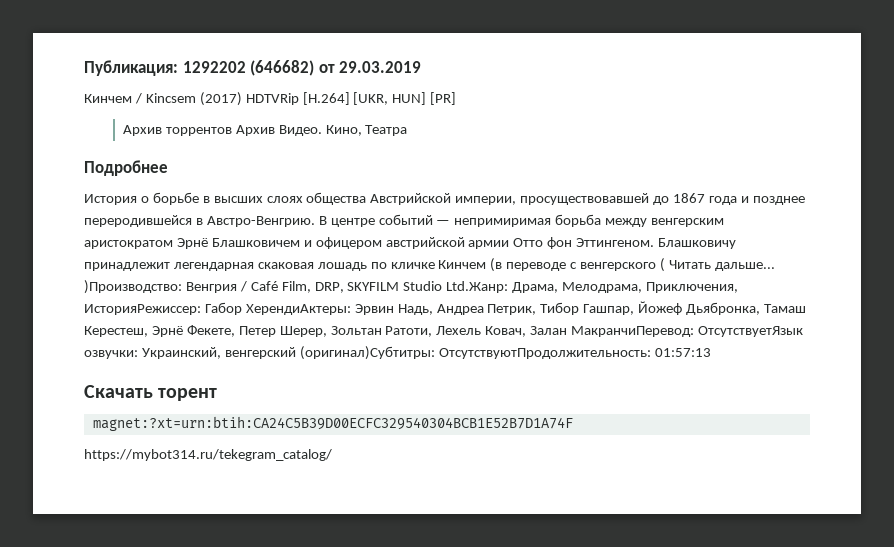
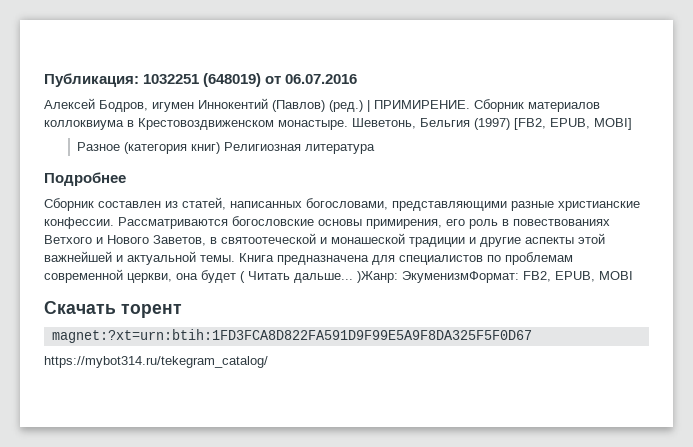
[182,60,422,76] [84,92,457,106] [122,125,408,136] [84,160,168,176] [84,192,805,205] [84,214,725,227] [84,237,737,249] [84,258,775,272] [84,280,739,294] [84,301,807,315] [84,325,804,337] [84,346,711,360] 1292202 (646682) от 29.03.2019 // Кинчем / Kincsem (2017) HDTVRip [H.264] [UKR, HUN] [PR] // Архив торрентов Архив Видео. Кино, Театра // Подробнее // История о борьбе в высших слоях общества Австрийской империи, просуществовавшей до 1867 года и позднее переродившейся в Австро-Венгрию. В центре событий — непримиримая борьба между венгерским аристократом Эрнё Блашковичем и офицером австрийской армии Отто фон Эттингеном. Блашковичу принадлежит легендарная скаковая лошадь по кличке Кинчем (в переводе с венгерского ( Читать дальше... )Производство: Венгрия / Café Film, DRP, SKYFILM Studio Ltd.Жанр: Драма, Мелодрама, Приключения, ИсторияРежиссер: Габор ХерендиАктеры: Эрвин Надь, Андреа Петрик, Тибор Гашпар, Йожеф Дьябронка, Тамаш Керестеш, Эрнё Фекете, Петер Шерер, Зольтан Ратоти, Лехель Ковач, Залан МакранчиПеревод: ОтсутствуетЯзык озвучки: Украинский, венгерский (оригинал)Субтитры: ОтсутствуютПродолжительность: 01:57:13 -> [143,73,358,87] [44,98,600,112] [44,118,632,130] [77,142,376,154] [44,172,126,186] [44,197,640,211] [44,216,610,229] [44,233,605,247] [44,251,573,265] [44,269,633,283] 1032251 (648019) от 06.07.2016 // Алексей Бодров, игумен Иннокентий (Павлов) (ред.) | ПРИМИРЕНИЕ. Сборник материалов коллоквиума в Крестовоздвиженском монастыре. Шеветонь, Бельгия (1997) [FB2, EPUB, MOBI] // Разное (категория книг) Религиозная литература // Подробнее // Сборник составлен из статей, написанных богословами, представляющими разные христианские конфессии. Рассматриваются богословские основы примирения, его роль в повествованиях Ветхого и Нового Заветов, в святоотеческой и монашеской традиции и другие аспекты этой важнейшей и актуальной темы. Книга предназначена для специалистов по проблемам современной церкви, она будет ( Читать дальше... )Жанр: ЭкуменизмФормат: FB2, EPUB, MOBI
[92,416,573,431] magnet:?xt=urn:btih:CA24C5B39D00ECFC329540304BCB1E52B7D1A74F -> [51,329,532,343] magnet:?xt=urn:btih:1FD3FCA8D822FA591D9F99E5A9F8DA325F5F0D67

